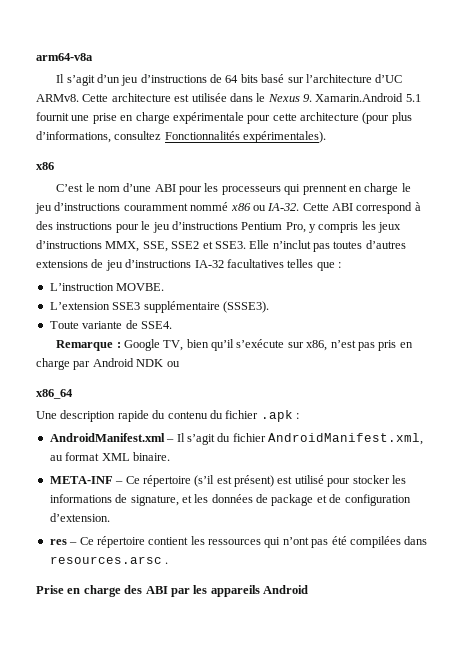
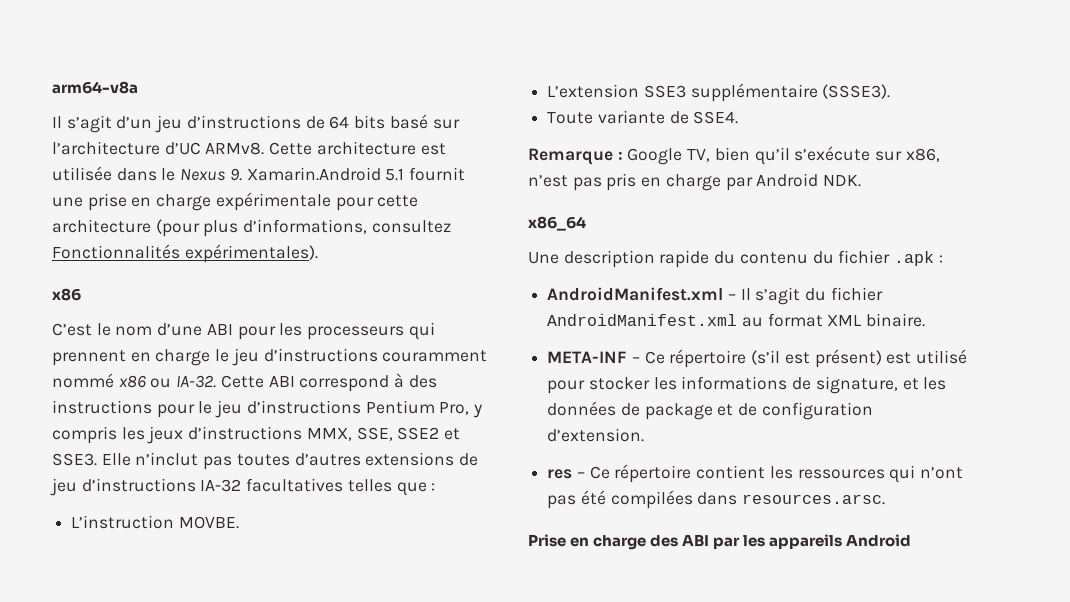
[136,359,180,367] NDK ou -> [823,175,862,187] NDK.
[268,433,423,445] AndroidManifest.xml, -> [547,314,738,326] AndroidManifest.xml
[49,556,169,564] resources.arsc . -> [742,494,886,505] resources.arsc.

